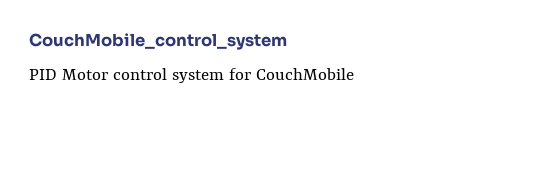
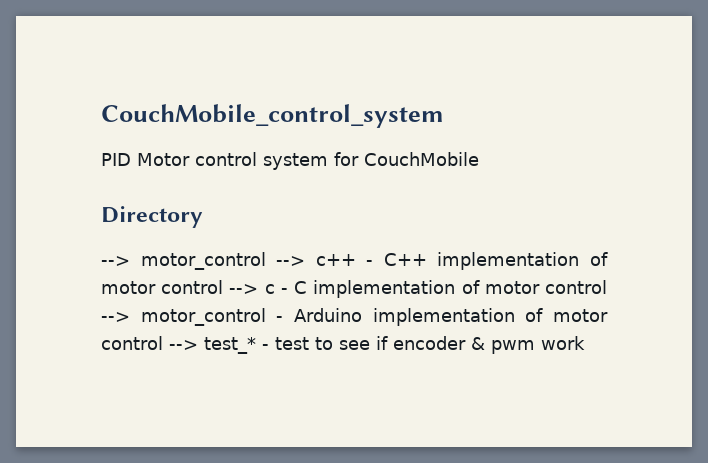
(354, 74) none -> [101,206,203,228] [101,252,608,270] [101,280,607,298] [101,308,608,326] [101,336,585,354] // Directory // --> motor_control --> c++ - C++ implementation of motor control --> c - C implementation of motor control --> motor_control - Arduino implementation of motor control --> test_* - test to see if encoder & pwm work

